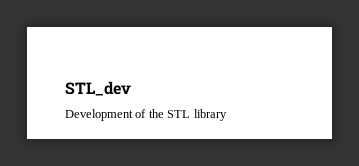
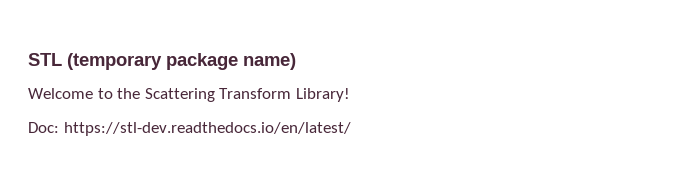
[65,81,131,96] [65,109,227,121] STL_dev // Development of the STL library -> [28,53,296,70] [28,88,350,102] [28,122,351,136] STL (temporary package name) // Welcome to the Scattering Transform Library! // Doc: https://stl-dev.readthedocs.io/en/latest/

